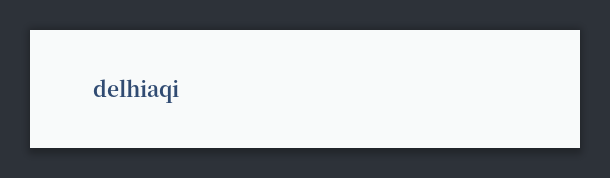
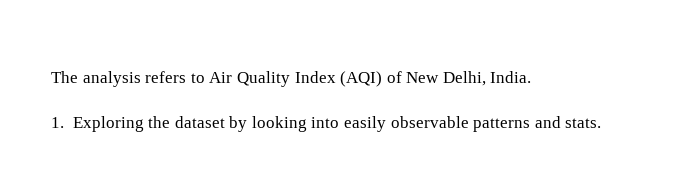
[93,79,179,103] delhiaqi -> [51,71,532,87] [51,116,602,132] The analysis refers to Air Quality Index (AQI) of New Delhi, India. // 1. Exploring the dataset by looking into easily observable patterns and stats.

